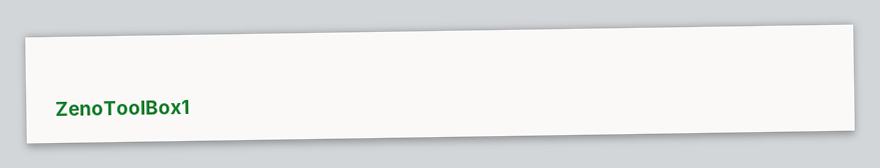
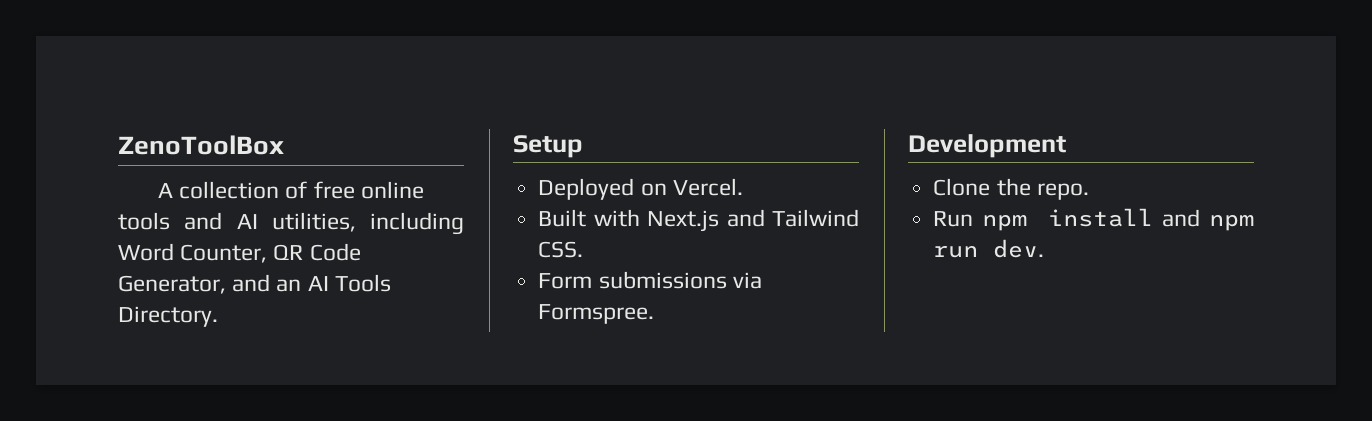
[55,99,190,116] ZenoToolBox1 -> [118,135,284,155] [157,181,424,199] [118,212,464,235] [118,243,361,263] [118,274,391,294] [118,306,218,327] [513,135,583,158] [538,178,743,200] [538,209,859,232] [538,241,584,258] [538,271,762,289] [538,304,655,324] [908,134,1066,158] [933,178,1089,200] [933,208,1254,231] [933,239,1045,258] ZenoToolBox // A collection of free online tools and AI utilities, including Word Counter, QR Code Generator, and an AI Tools Directory. // Setup // Deployed on Vercel. // Built with Next.js and Tailwind CSS. // Form submissions via Formspree. // Development // Clone the repo. // Run npm install and npm run dev.

